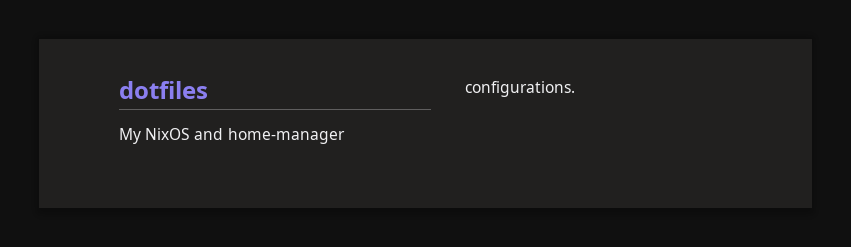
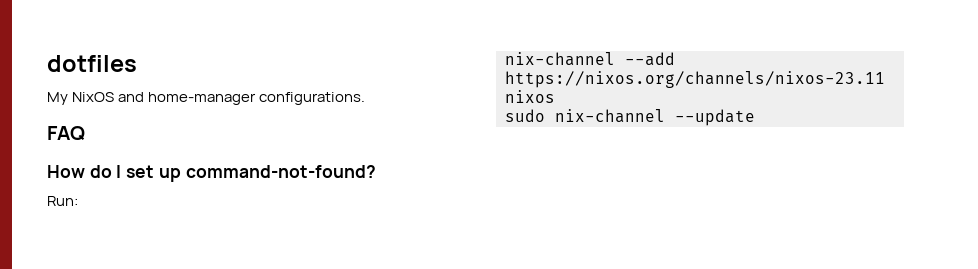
(575, 89) none -> [47,126,85,141] [47,165,376,182] [47,196,78,206] [505,52,675,66] [505,71,885,88] [505,90,555,103] [505,109,755,126] // FAQ // How do I set up command-not-found? // Run: // nix-channel --add https://nixos.org/channels/nixos-23.11 nixos // sudo nix-channel --update

